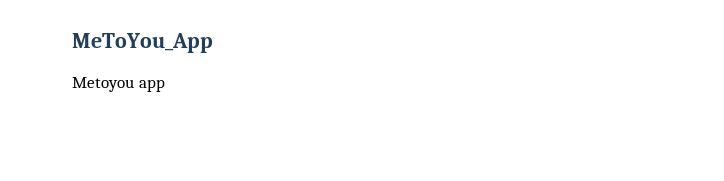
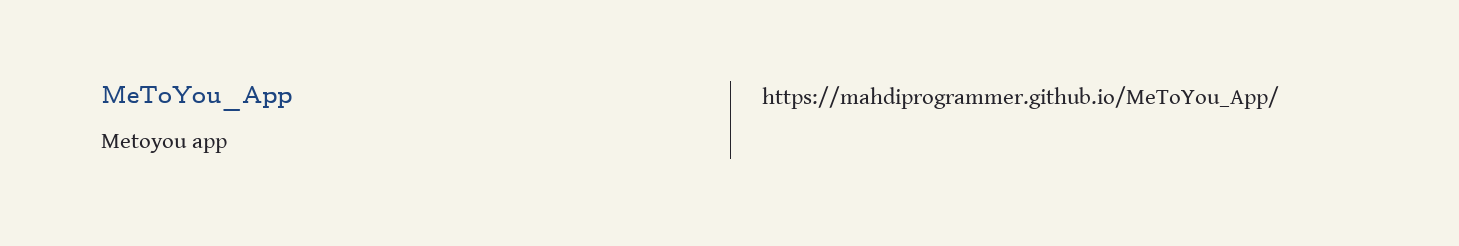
(165, 85) none -> [762,86,1279,109] https://mahdiprogrammer.github.io/MeToYou_App/

